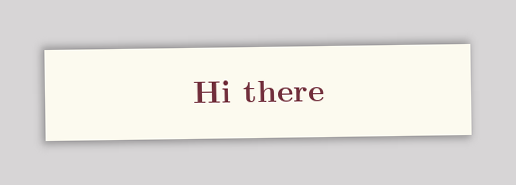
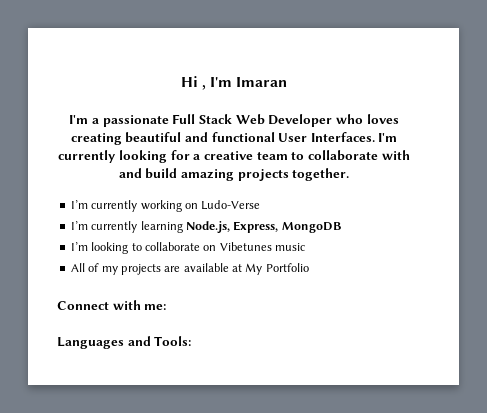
[241,80,325,103] there -> [201,77,288,90] [69,114,399,127] [70,132,398,145] [58,150,410,163] [118,168,350,181] [70,200,261,212] [70,221,341,233] [70,242,305,254] [70,263,309,275] [57,300,167,310] [57,336,192,349] , I'm Imaran // I'm a passionate Full Stack Web Developer who loves creating beautiful and functional User Interfaces. I'm currently looking for a creative team to collaborate with and build amazing projects together. // I’m currently working on Ludo-Verse // I’m currently learning Node.js, Express, MongoDB // I’m looking to collaborate on Vibetunes music // All of my projects are available at My Portfolio // Connect with me: // Languages and Tools:

